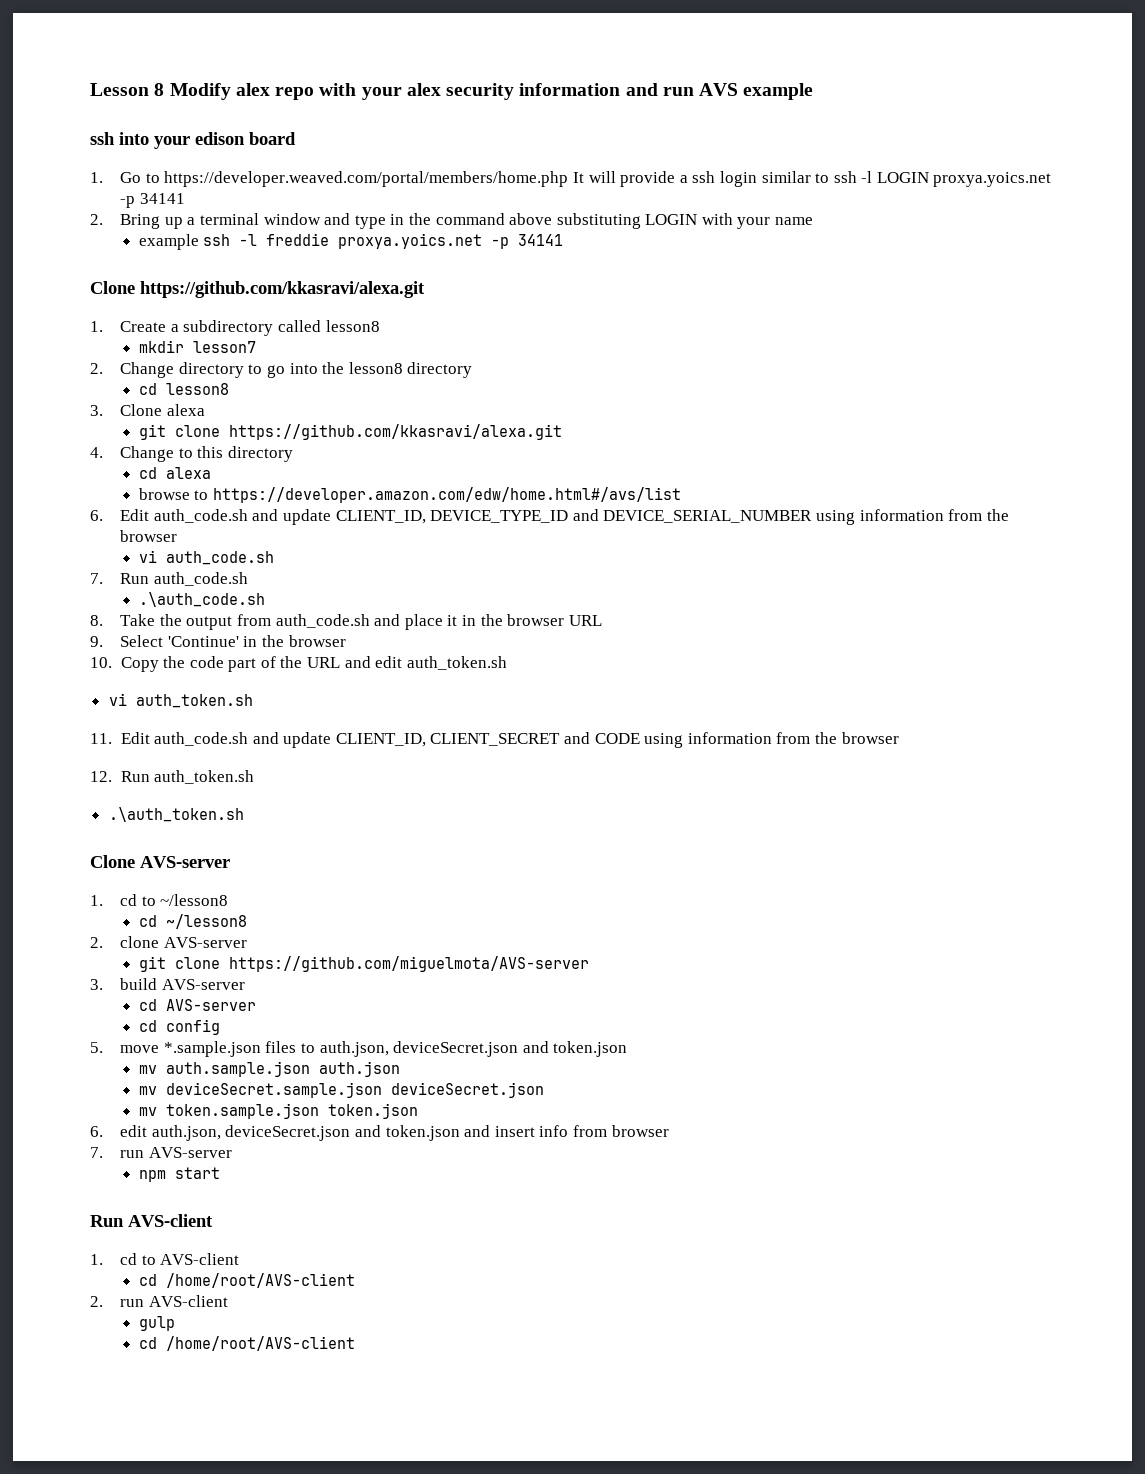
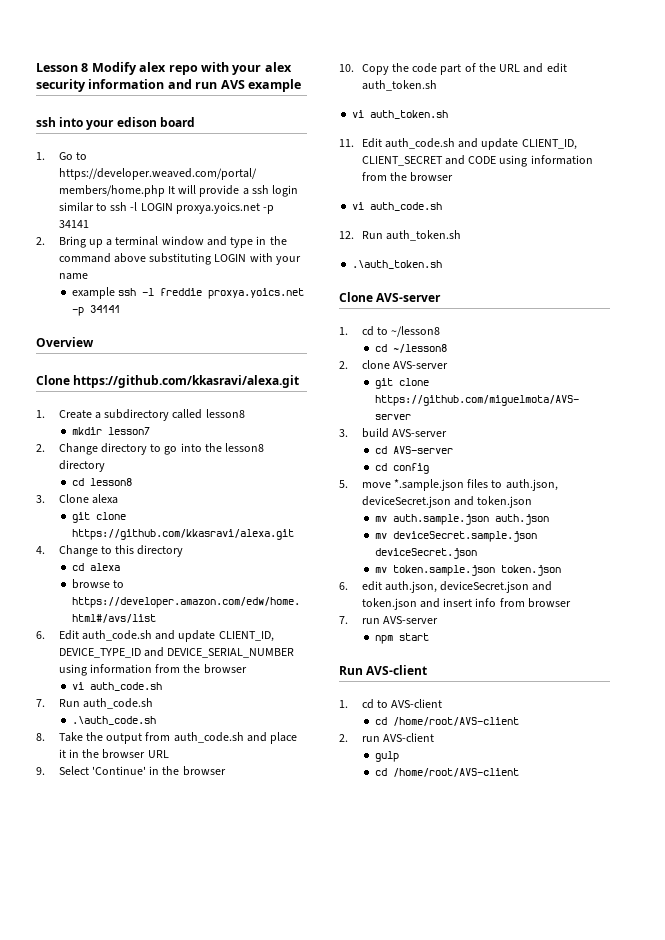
(564, 240) none -> [36,337,94,347] // Overview
(899, 738) none -> [352,202,443,211] // vi auth_code.sh

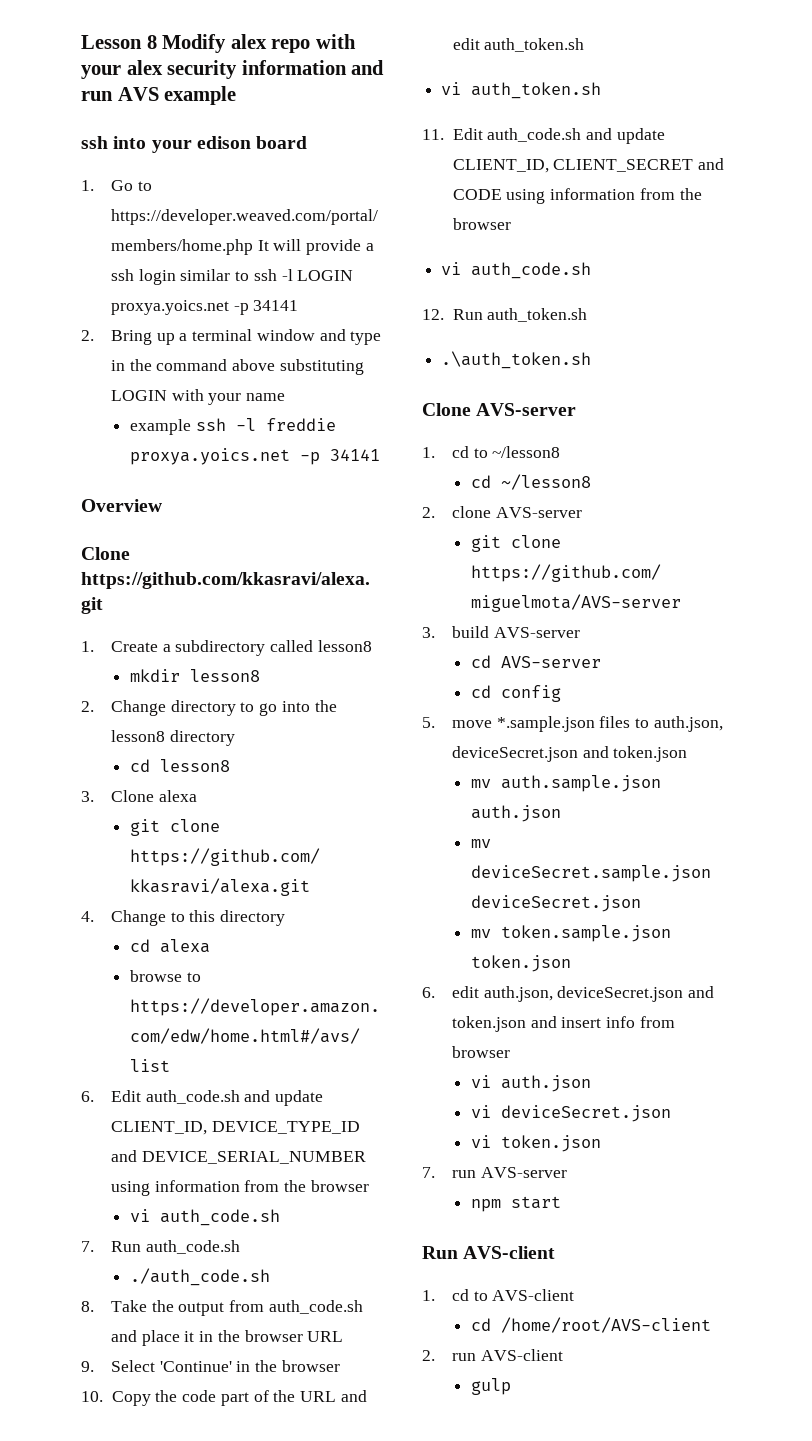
[107,427,150,435] lesson7 -> [190,669,261,682] lesson8
[71,716,156,725] .\auth_code.sh -> [130,1268,271,1286] ./auth_code.sh
(571, 603) none -> [471,1075,592,1092] [471,1105,672,1122] [471,1135,602,1152] // vi auth.json // vi deviceSecret.json // vi token.json
[374,768,519,777] // cd /home/root/AVS-client -> (512, 1386) none

